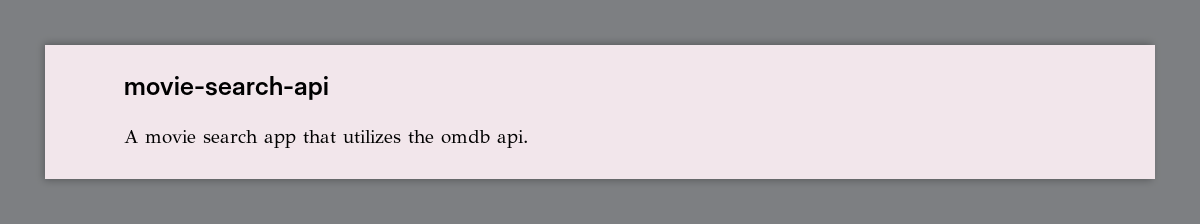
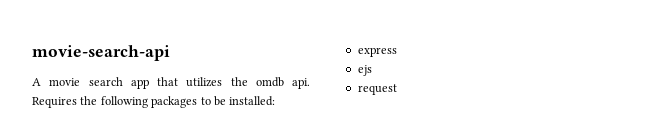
(528, 139) none -> [32,96,276,108] [357,47,397,57] [357,65,372,76] [357,84,397,95] Requires the following packages to be installed: // express // ejs // request

